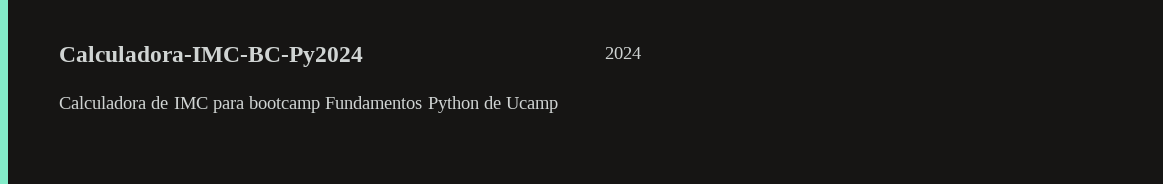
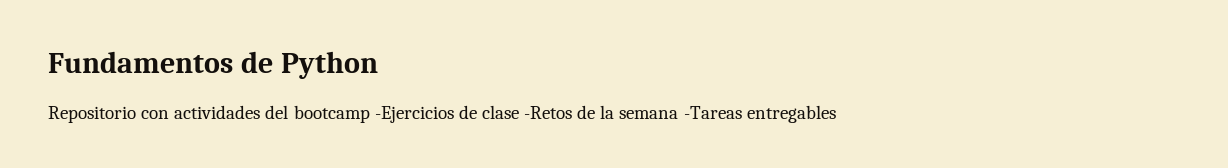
[59,46,363,67] [59,96,558,113] [605,47,641,59] Calculadora-IMC-BC-Py2024 // Calculadora de IMC para bootcamp Fundamentos Python de Ucamp 2024 -> [48,51,378,79] [48,105,836,123] Fundamentos de Python // Repositorio con actividades del bootcamp -Ejercicios de clase -Retos de la semana -Tareas entregables

